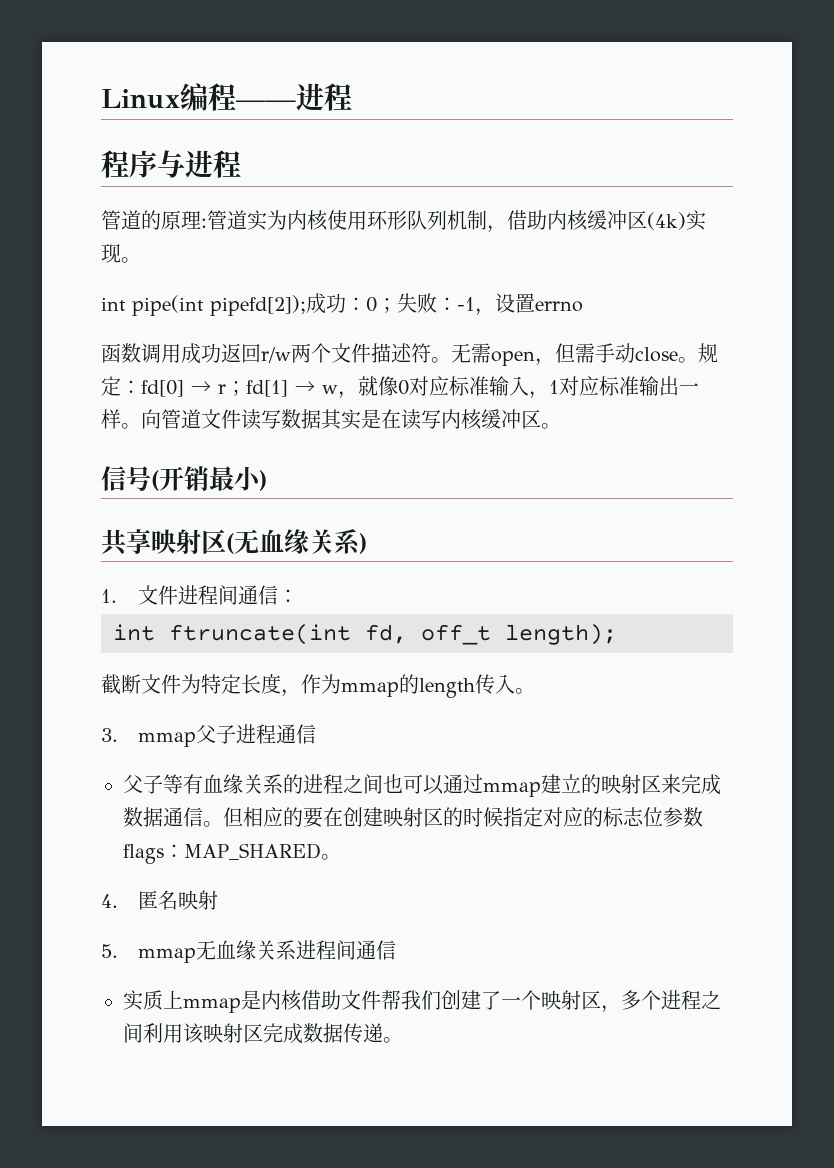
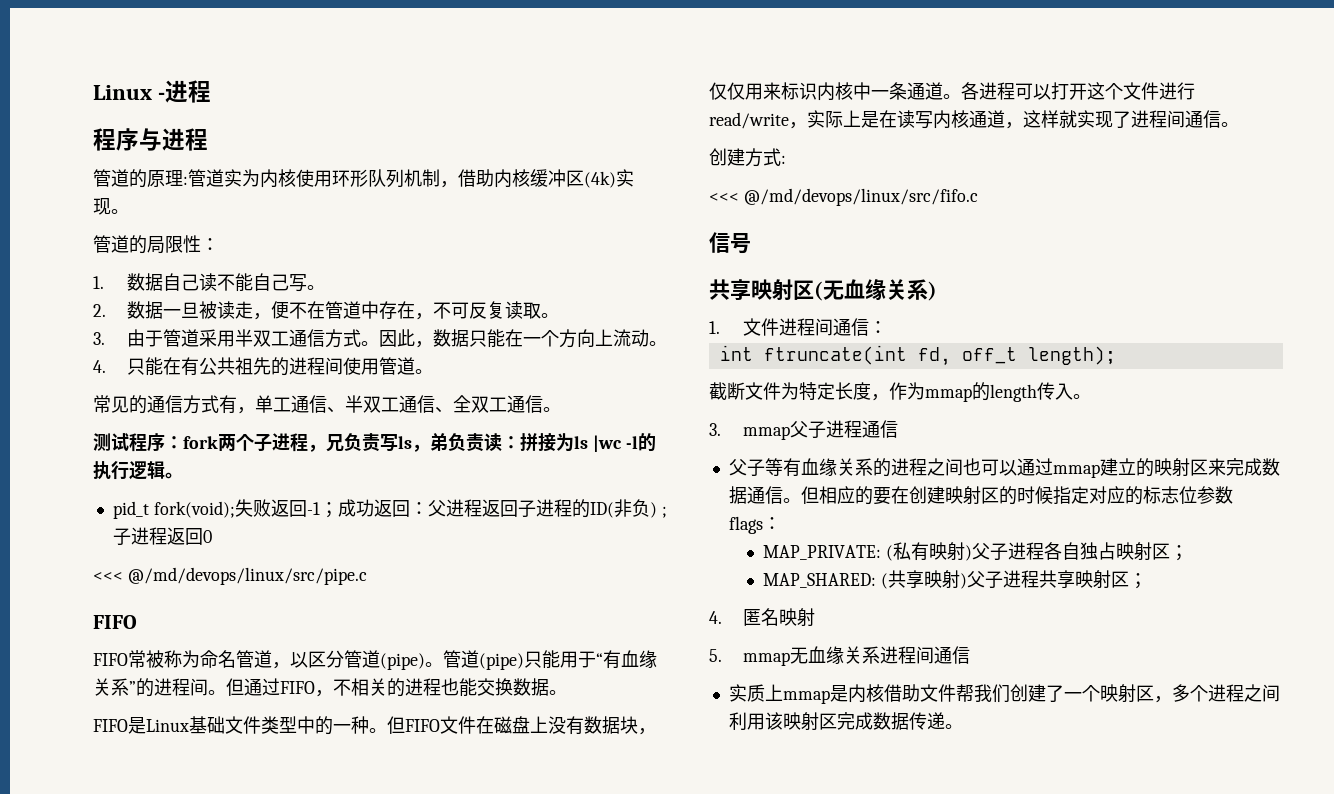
[101,83,296,111] Linux编程—— -> [93,85,166,100] Linux -
[101,293,583,316] [101,343,718,366] [101,376,699,399] [101,409,561,430] [101,466,267,491] int pipe(int pipefd[2]);成功：0；失败：-1，设置errno // 函数调用成功返回r/w两个文件描述符。无需open，但需手动close。规定：fd[0] → r；fd[1] → w，就像0对应标准输入，1对应标准输出一样。向管道文件读写数据其实是在读写内核缓冲区。 // 信号(开销最小) -> [93,235,219,254] [93,273,325,292] [93,301,559,320] [93,329,667,348] [93,357,433,376] [93,395,561,414] [93,433,656,452] [93,461,183,480] [112,499,667,519] [112,527,212,546] [93,567,367,585] [93,615,137,629] [93,650,657,670] [93,678,567,697] [93,716,656,735] [709,82,1195,101] [709,110,1239,129] [709,148,786,167] [709,188,978,206] [709,232,751,254] 管道的局限性： // 1.数据自己读不能自己写。 // 2.数据一旦被读走，便不在管道中存在，不可反复读取。 // 3.由于管道采用半双工通信方式。因此，数据只能在一个方向上流动。 // 4.只能在有公共祖先的进程间使用管道。 // 常见的通信方式有，单工通信、半双工通信、全双工通信。 // 测试程序：fork两个子进程，兄负责写ls，弟负责读：拼接为ls |wc -l的执行逻辑。 // pid_t fork(void);失败返回-1；成功返回：父进程返回子进程的ID(非负) ;子进程返回0 // <<< @/md/devops/linux/src/pipe.c // FIFO // FIFO常被称为命名管道，以区分管道(pipe)。管道(pipe)只能用于“有血缘关系”的进程间。但通过FIFO，不相关的进程也能交换数据。 // FIFO是Linux基础文件类型中的一种。但FIFO文件在磁盘上没有数据块，仅仅用来标识内核中一条通道。各进程可以打开这个文件进行read/write，实际上是在读写内核通道，这样就实现了进程间通信。 // 创建方式: // <<< @/md/devops/linux/src/fifo.c // 信号
[184,843,341,860] MAP_SHARED。 -> [762,542,1188,561] [762,570,1147,589] // MAP_PRIVATE: (私有映射)父子进程各自独占映射区； // MAP_SHARED: (共享映射)父子进程共享映射区；

